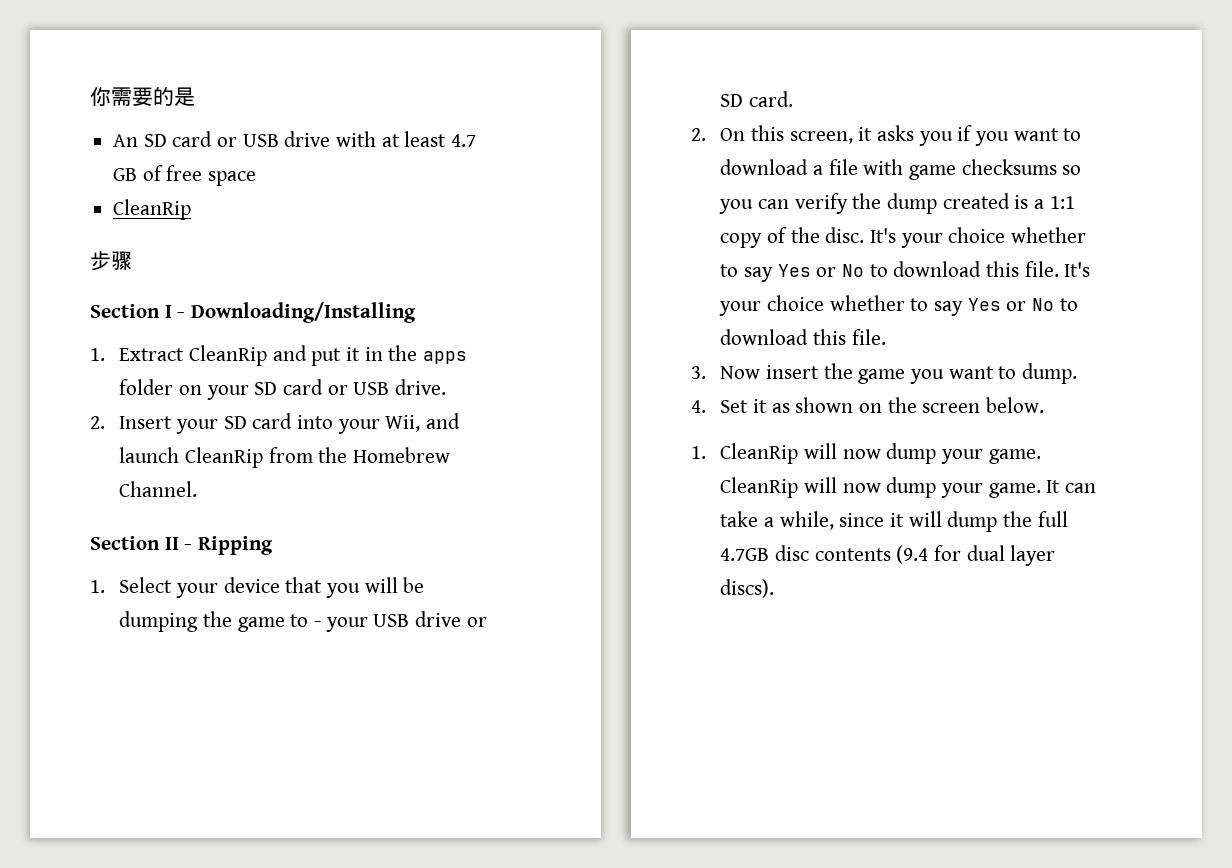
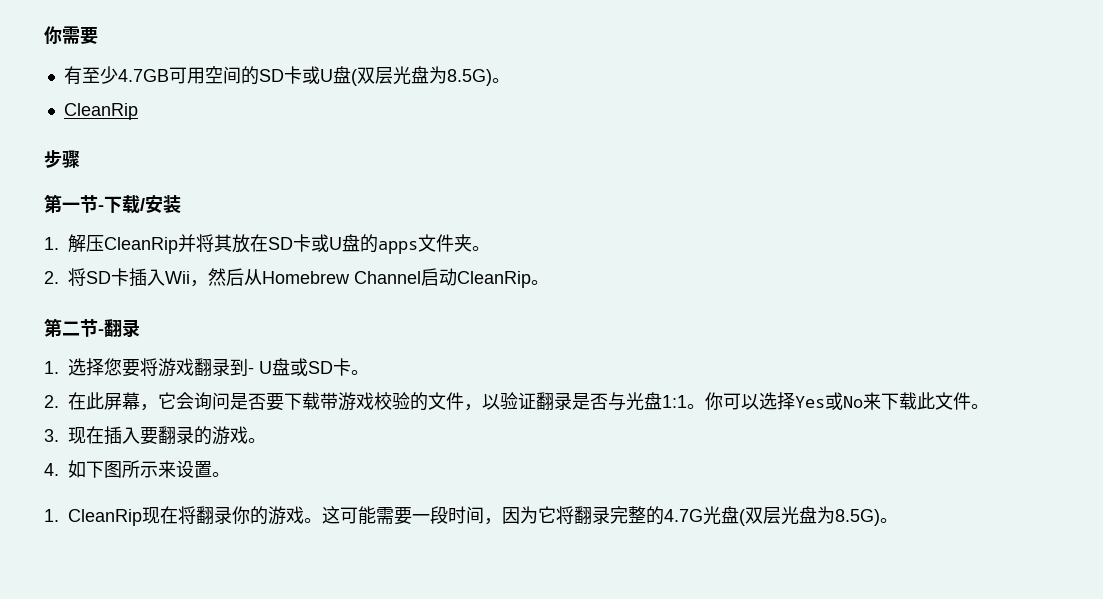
[153,87,195,106] [113,131,477,147] [113,165,257,186] [113,199,192,220] [90,250,132,271] [90,302,417,323] [90,345,468,366] [119,379,447,400] [90,413,461,434] [119,447,451,468] [119,481,198,497] [90,536,274,555] [90,577,425,598] [119,611,487,632] [720,91,794,107] [691,125,1082,146] [720,159,1082,180] [719,193,1075,214] [720,227,1087,248] [720,261,1091,282] [719,295,1078,316] [720,329,886,345] [691,363,1078,384] [691,397,1045,413] [691,443,1041,464] [720,477,1097,498] [720,511,1068,532] [720,545,1056,566] [720,579,775,598] 的是 // An SD card or USB drive with at least 4.7 GB of free space // CleanRip // 步骤 // Section I - Downloading/Installing // 1. Extract CleanRip and put it in the apps folder on your SD card or USB drive. // 2. Insert your SD card into your Wii, and launch CleanRip from the Homebrew Channel. // Section II - Ripping // 1. Select your device that you will be dumping the game to - your USB drive or SD card. // 2. On this screen, it asks you if you want to download a file with game checksums so you can verify the dump created is a 1:1 copy of the disc. It's your choice whether to say Yes or No to download this file. It's your choice whether to say Yes or No to download this file. // 3. Now insert the game you want to dump. // 4. Set it as shown on the screen below. // 1. CleanRip will now dump your game. CleanRip will now dump your game. It can take a while, since it will dump the full 4.7GB disc contents (9.4 for dual layer discs). -> [63,66,510,86] [63,103,138,120] [44,150,80,168] [44,194,181,214] [44,234,490,254] [44,268,549,288] [44,318,140,338] [44,358,369,377] [44,392,989,411] [44,426,266,445] [44,460,230,478] [44,506,898,526] // 有至少4.7GB可用空间的SD卡或U盘(双层光盘为8.5G)。 // CleanRip // 步骤 // 第一节-下载/安装 // 1.解压CleanRip并将其放在SD卡或U盘的apps文件夹。 // 2.将SD卡插入Wii，然后从Homebrew Channel启动CleanRip。 // 第二节-翻录 // 1.选择您要将游戏翻录到- U盘或SD卡。 // 2.在此屏幕，它会询问是否要下载带游戏校验的文件，以验证翻录是否与光盘1:1。你可以选择Yes或No来下载此文件。 // 3.现在插入要翻录的游戏。 // 4.如下图所示来设置。 // 1. CleanRip现在将翻录你的游戏。这可能需要一段时间，因为它将翻录完整的4.7G光盘(双层光盘为8.5G)。

